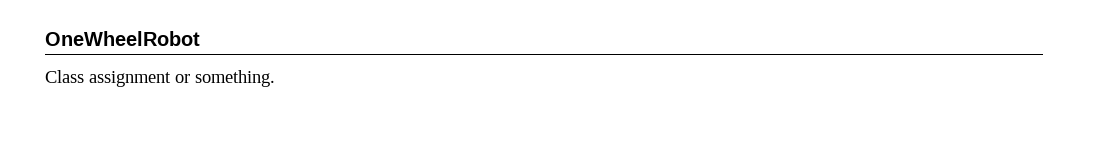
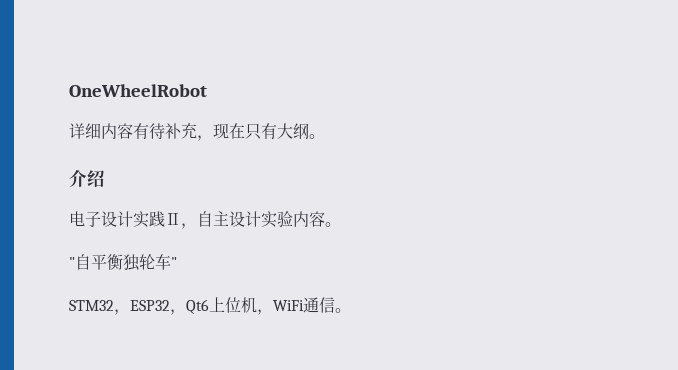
[45,70,275,87] Class assignment or something. -> [69,123,325,141] [69,170,105,187] [69,211,341,229] [69,254,177,271] [69,297,351,315] 详细内容有待补充，现在只有大纲。 // 介绍 // 电子设计实践Ⅱ，自主设计实验内容。 // "自平衡独轮车" // STM32，ESP32，Qt6上位机，WiFi通信。

